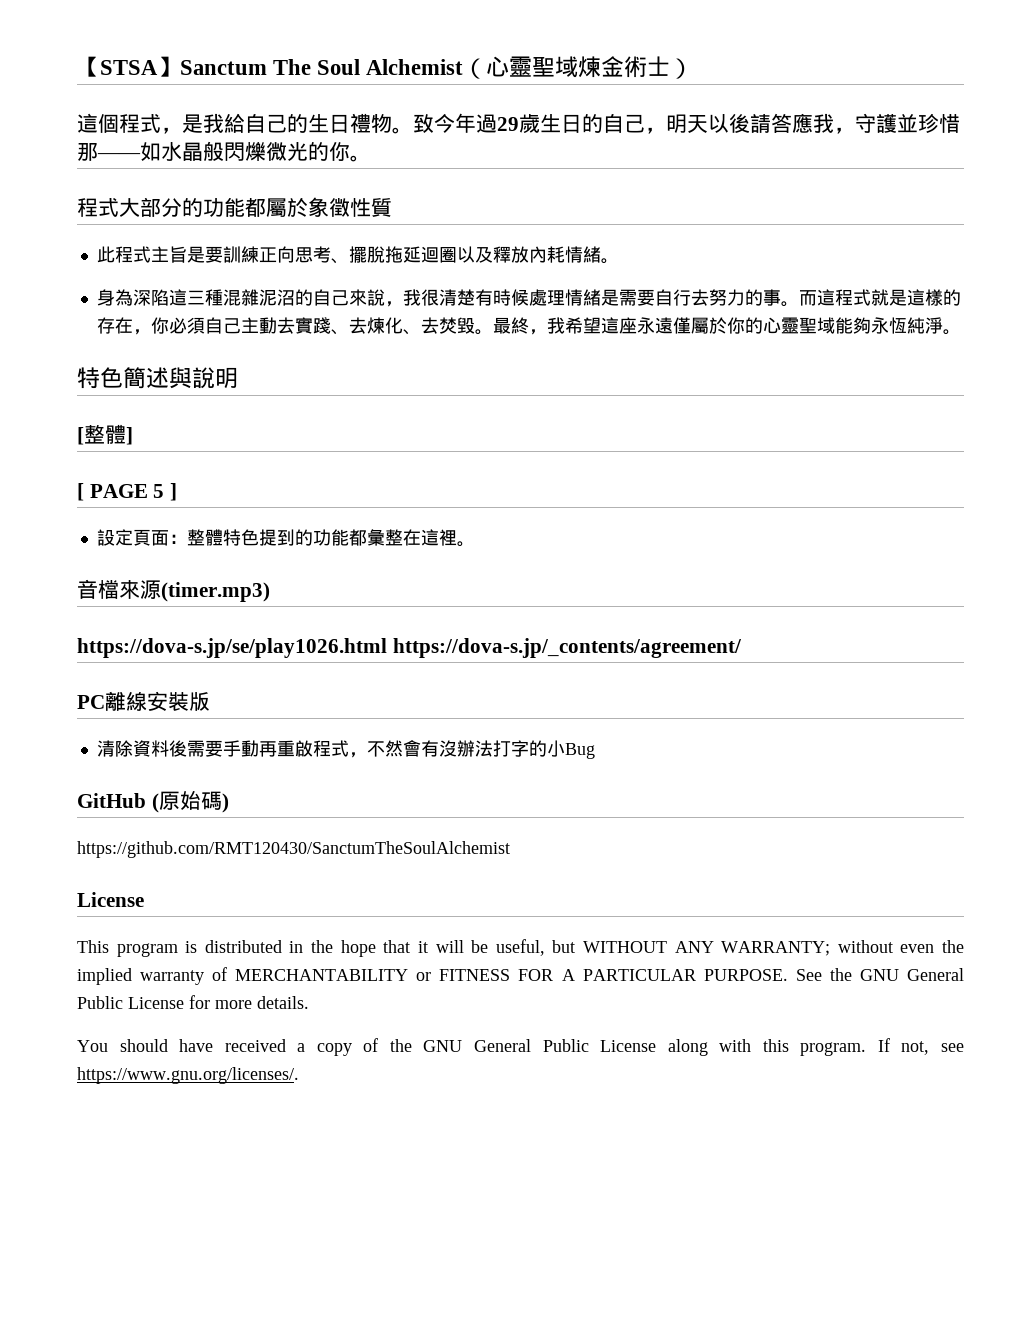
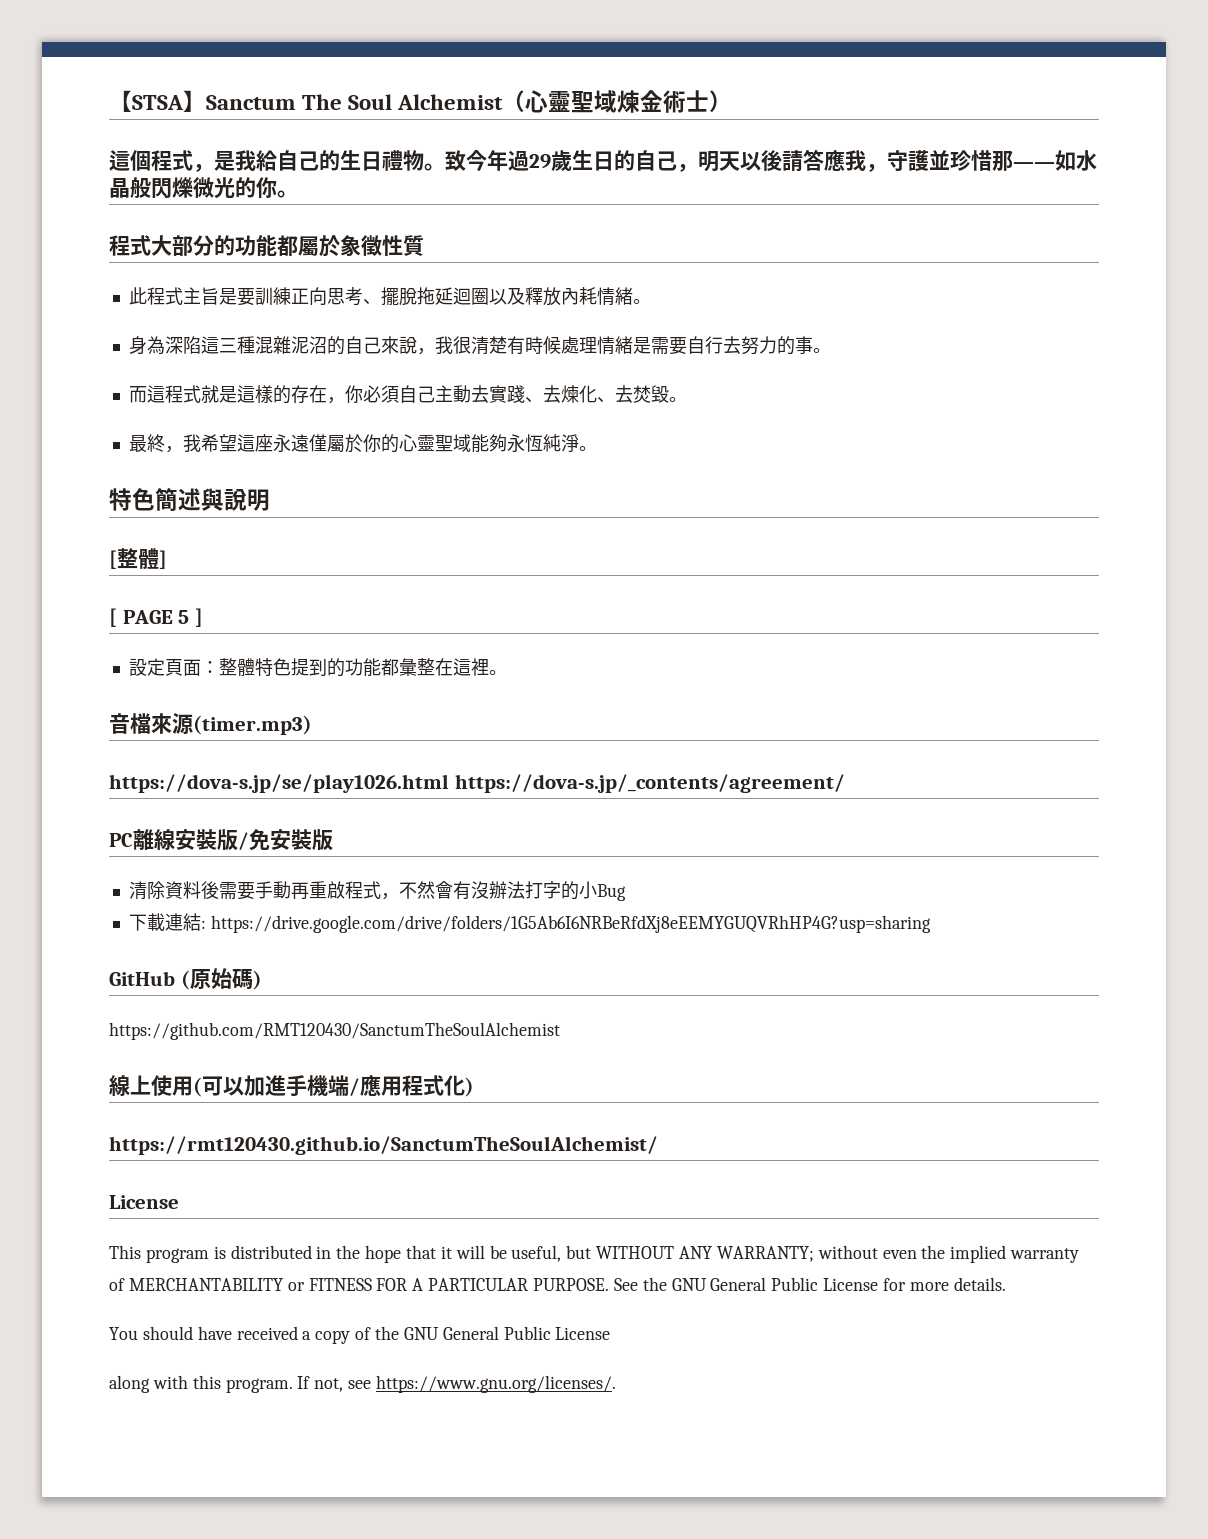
(799, 304) none -> (831, 350) //
(493, 332) none -> (687, 399) //
(210, 701) none -> [238,829,333,851] /免安裝版
(595, 751) none -> [128,913,931,933] // 下載連結: https://drive.google.com/drive/folders/1G5Ab6I6NRBeRfdXj8eEEMYGUQVRhHP4G?usp=sharing
(510, 849) none -> [109,1075,474,1097] [109,1136,658,1155] // 線上使用(可以加進手機端/應用程式化) // https://rmt120430.github.io/SanctumTheSoulAlchemist/
(657, 1046) none -> (611, 1333) //

